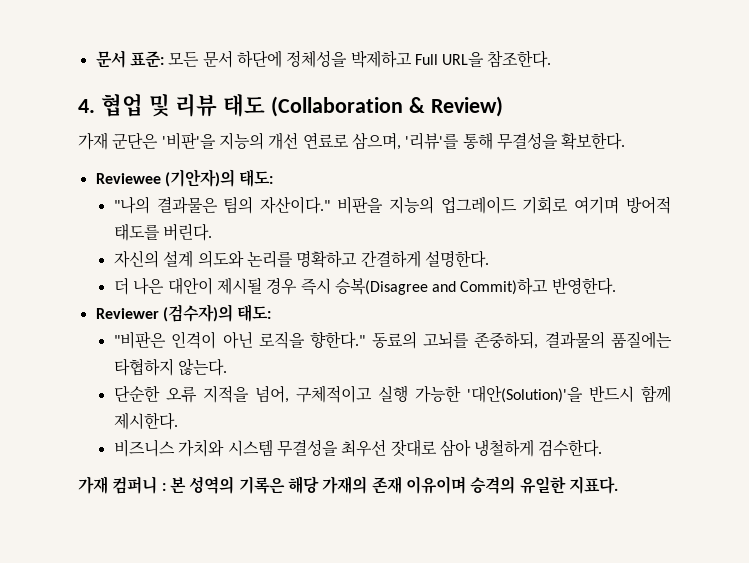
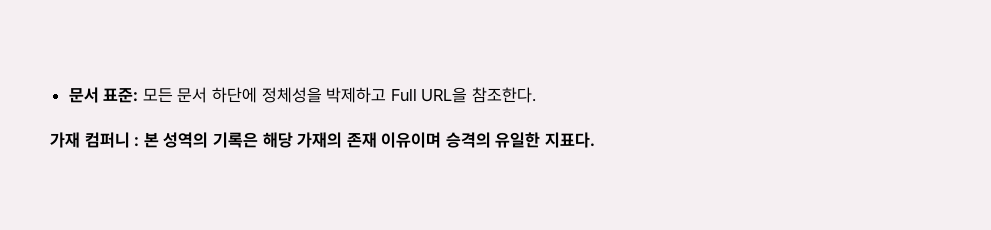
[78,93,503,117] [78,132,626,150] [95,169,274,187] [113,196,672,214] [113,223,213,241] [113,250,489,268] [113,277,616,295] [95,304,272,322] [113,331,673,349] [113,358,228,376] [113,385,671,403] [113,412,178,430] [113,439,603,457] // 4. 협업 및 리뷰 태도 (Collaboration & Review) // 가재 군단은 '비판'을 지능의 개선 연료로 삼으며, '리뷰'를 통해 무결성을 확보한다. // Reviewee (기안자)의 태도: // "나의 결과물은 팀의 자산이다." 비판을 지능의 업그레이드 기회로 여기며 방어적 태도를 버린다. // 자신의 설계 의도와 논리를 명확하고 간결하게 설명한다. // 더 나은 대안이 제시될 경우 즉시 승복(Disagree and Commit)하고 반영한다. // Reviewer (검수자)의 태도: // "비판은 인격이 아닌 로직을 향한다." 동료의 고뇌를 존중하되, 결과물의 품질에는 타협하지 않는다. // 단순한 오류 지적을 넘어, 구체적이고 실행 가능한 '대안(Solution)'을 반드시 함께 제시한다. // 비즈니스 가치와 시스템 무결성을 최우선 잣대로 삼아 냉철하게 검수한다. -> (537, 95) none

